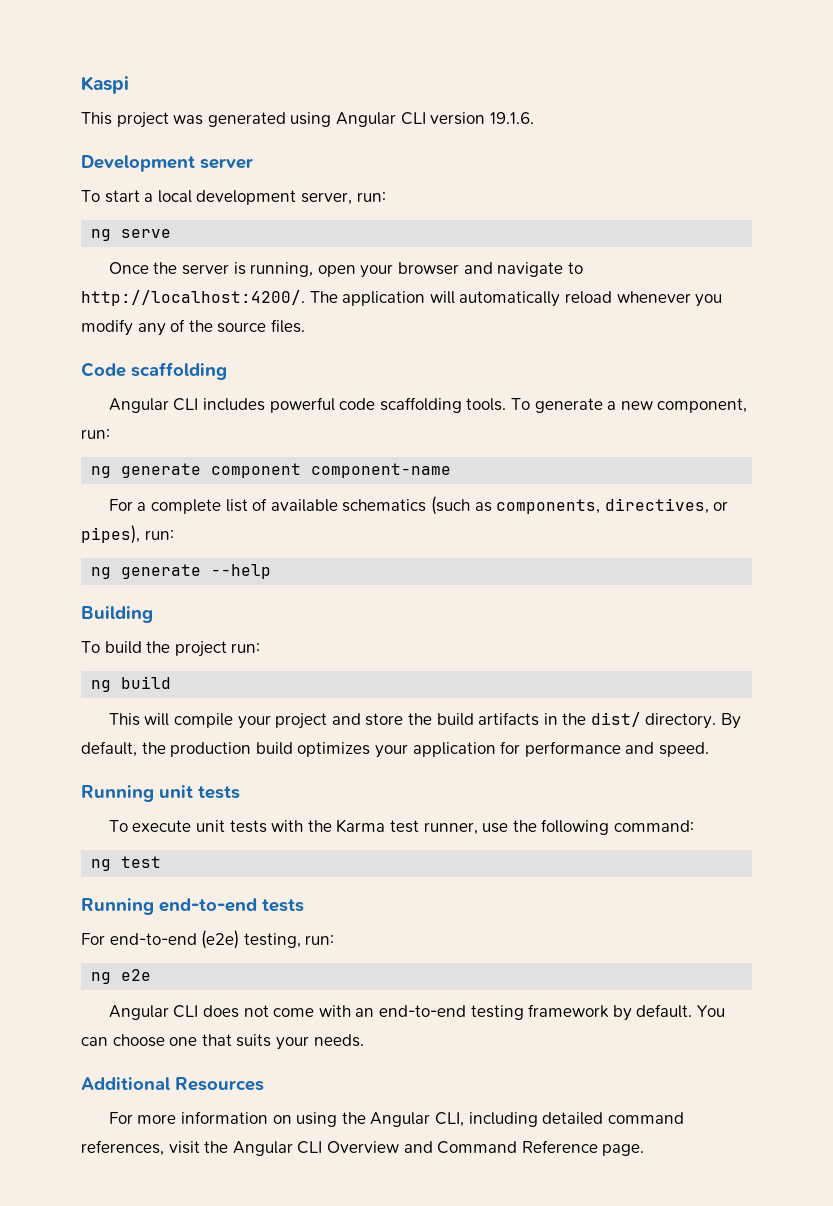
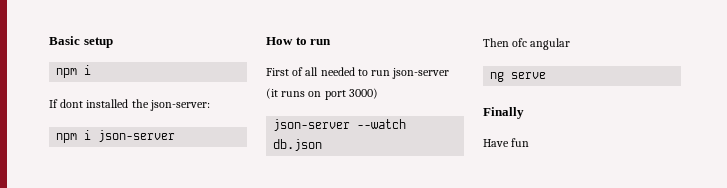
[81,76,129,94] [81,112,534,128] [81,155,253,172] [81,190,386,205] [91,229,172,241] [108,262,583,278] [81,290,723,307] [81,319,305,336] [81,362,227,380] [108,397,748,413] [81,429,110,439] [91,463,452,478] [108,496,729,515] [81,525,174,544] [91,564,272,579] [81,606,153,623] [81,641,261,657] [91,676,172,692] [108,712,742,729] [81,741,709,758] [81,785,240,802] [108,819,694,835] [91,856,162,871] [81,898,304,915] [81,930,335,949] [91,969,152,984] [108,1004,725,1021] [81,1034,364,1050] [81,1077,264,1091] [108,1111,684,1127] [81,1140,645,1156] Kaspi // This project was generated using Angular CLI version 19.1.6. // Development server // To start a local development server, run: // ng serve // Once the server is running, open your browser and navigate to http://localhost:4200/. The application will automatically reload whenever you modify any of the source files. // Code scaffolding // Angular CLI includes powerful code scaffolding tools. To generate a new component, run: // ng generate component component-name // For a complete list of available schematics (such as components, directives, or pipes), run: // ng generate --help // Building // To build the project run: // ng build // This will compile your project and store the build artifacts in the dist/ directory. By default, the production build optimizes your application for performance and speed. // Running unit tests // To execute unit tests with the Karma test runner, use the following command: // ng test // Running end-to-end tests // For end-to-end (e2e) testing, run: // ng e2e // Angular CLI does not come with an end-to-end testing framework by default. You can choose one that suits your needs. // Additional Resources // For more information on using the Angular CLI, including detailed command references, visit the Angular CLI Overview and Command Reference page. -> [49,36,113,48] [56,65,92,78] [49,99,210,111] [56,130,176,143] [266,37,332,45] [266,67,450,79] [266,88,378,100] [273,119,407,131] [273,139,323,151] [483,38,571,50] [490,72,547,82] [483,107,524,119] [483,138,530,147] Basic setup // npm i // If dont installed the json-server: // npm i json-server // How to run // First of all needed to run json-server (it runs on port 3000) // json-server --watch db.json // Then ofc angular // ng serve // Finally // Have fun

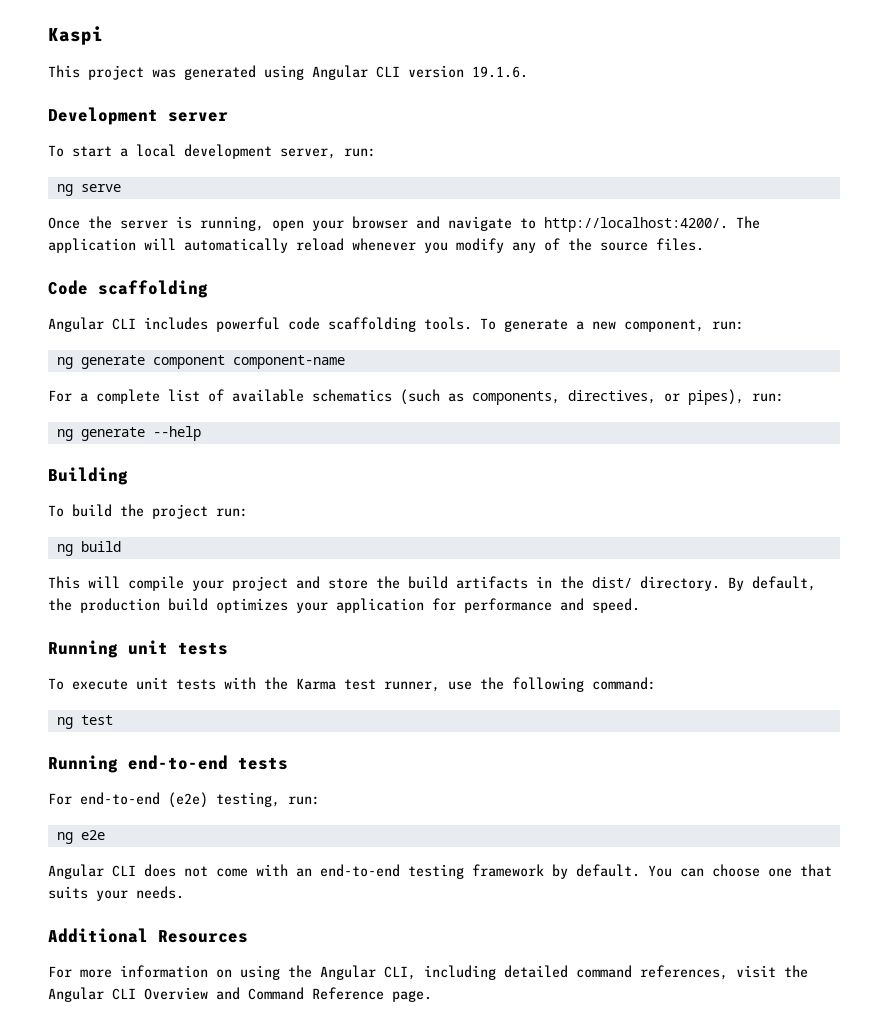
[49,36,113,48] [56,65,92,78] [49,99,210,111] [56,130,176,143] [266,37,332,45] [266,67,450,79] [266,88,378,100] [273,119,407,131] [273,139,323,151] [483,38,571,50] [490,72,547,82] [483,107,524,119] [483,138,530,147] Basic setup // npm i // If dont installed the json-server: // npm i json-server // How to run // First of all needed to run json-server (it runs on port 3000) // json-server --watch db.json // Then ofc angular // ng serve // Finally // Have fun -> [48,26,103,45] [48,65,528,80] [48,107,228,125] [48,144,376,159] [56,184,121,196] [48,216,760,232] [48,238,704,253] [48,280,208,298] [48,317,744,332] [56,355,345,369] [48,389,784,405] [56,426,201,441] [48,467,128,485] [48,504,248,519] [56,541,121,556] [48,576,816,591] [48,598,640,613] [48,640,228,658] [48,677,656,692] [56,715,113,729] [48,755,288,773] [48,792,320,808] [56,830,105,844] [48,864,832,879] [48,886,184,901] [48,928,248,943] [48,965,808,980] [48,987,432,1002] Kaspi // This project was generated using Angular CLI version 19.1.6. // Development server // To start a local development server, run: // ng serve // Once the server is running, open your browser and navigate to http://localhost:4200/. The application will automatically reload whenever you modify any of the source files. // Code scaffolding // Angular CLI includes powerful code scaffolding tools. To generate a new component, run: // ng generate component component-name // For a complete list of available schematics (such as components, directives, or pipes), run: // ng generate --help // Building // To build the project run: // ng build // This will compile your project and store the build artifacts in the dist/ directory. By default, the production build optimizes your application for performance and speed. // Running unit tests // To execute unit tests with the Karma test runner, use the following command: // ng test // Running end-to-end tests // For end-to-end (e2e) testing, run: // ng e2e // Angular CLI does not come with an end-to-end testing framework by default. You can choose one that suits your needs. // Additional Resources // For more information on using the Angular CLI, including detailed command references, visit the Angular CLI Overview and Command Reference page.

